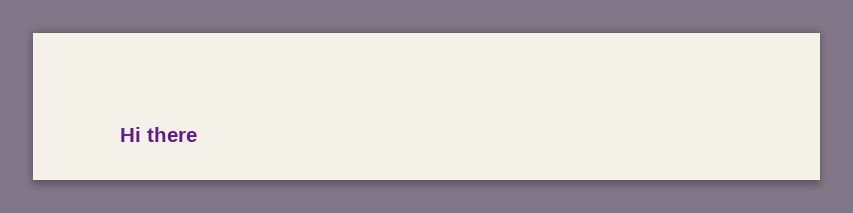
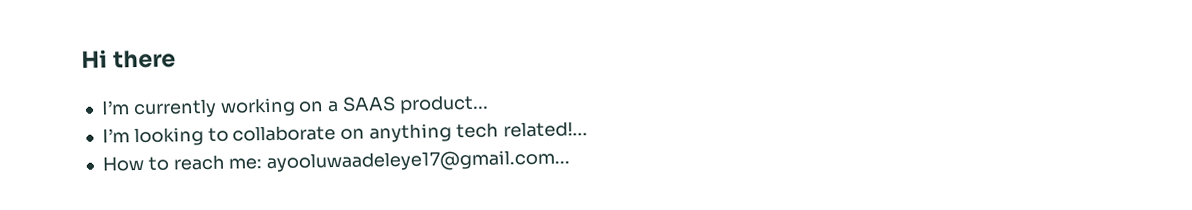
(197, 134) none -> [100,94,489,119] [101,121,588,147] [101,149,571,174] // I’m currently working on a SAAS product... // I’m looking to collaborate on anything tech related!... // How to reach me: ayooluwaadeleye17@gmail.com...

